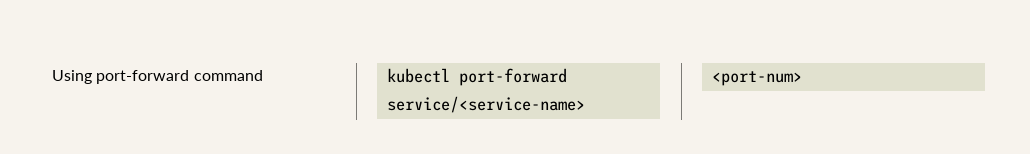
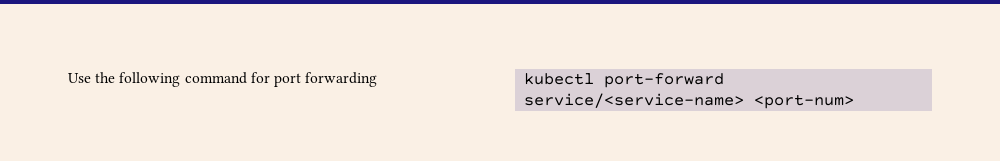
[52,70,263,84] Using port-forward command -> [68,72,378,87] Use the following command for port forwarding

